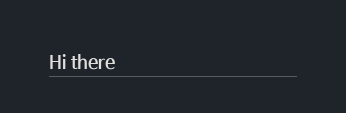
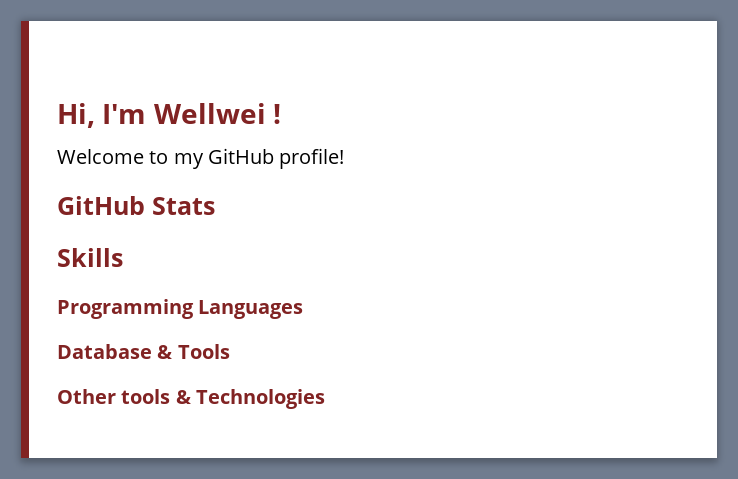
[49,54,115,70] Hi there -> [57,103,282,128] [57,148,345,169] [57,196,215,215] [57,248,123,267] [57,299,304,319] [57,344,230,359] [57,389,325,409] Hi, I'm Wellwei ! // Welcome to my GitHub profile! // GitHub Stats // Skills // Programming Languages // Database & Tools // Other tools & Technologies

